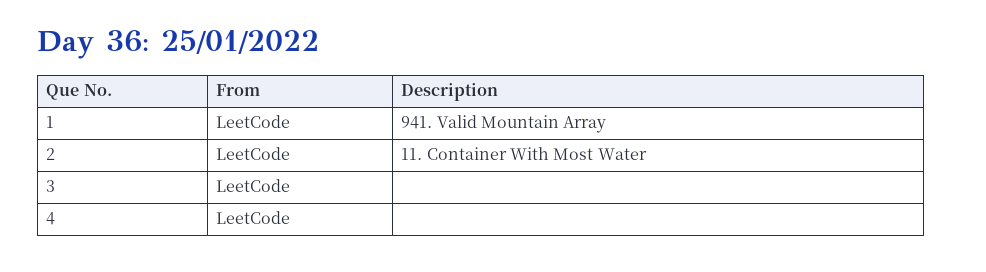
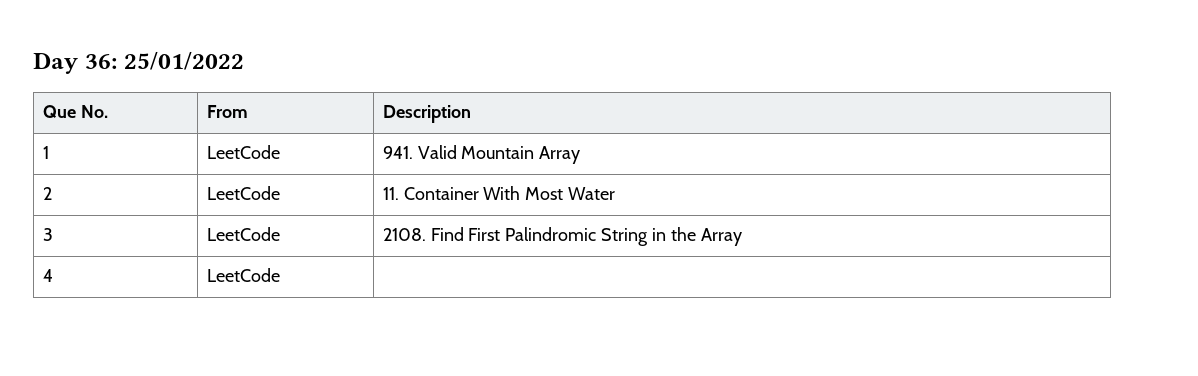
(291, 185) none -> [382,227,742,246] 2108. Find First Palindromic String in the Array

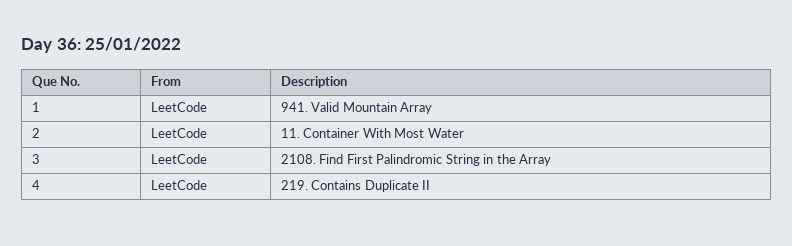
(280, 275) none -> [280,180,431,192] 219. Contains Duplicate II

